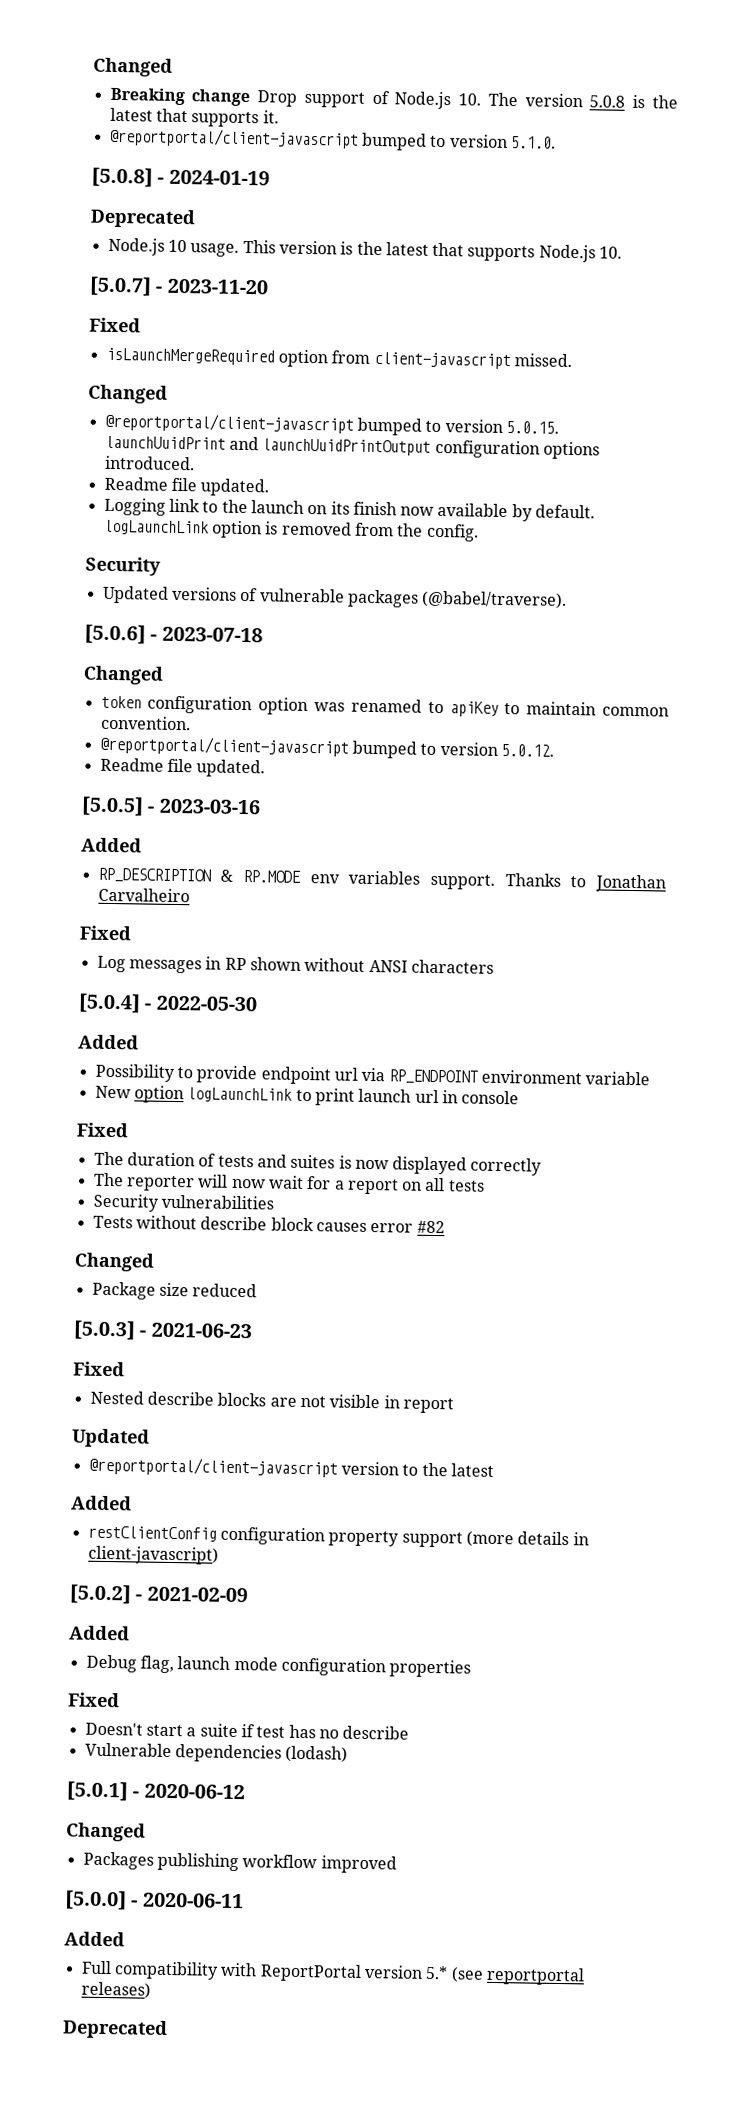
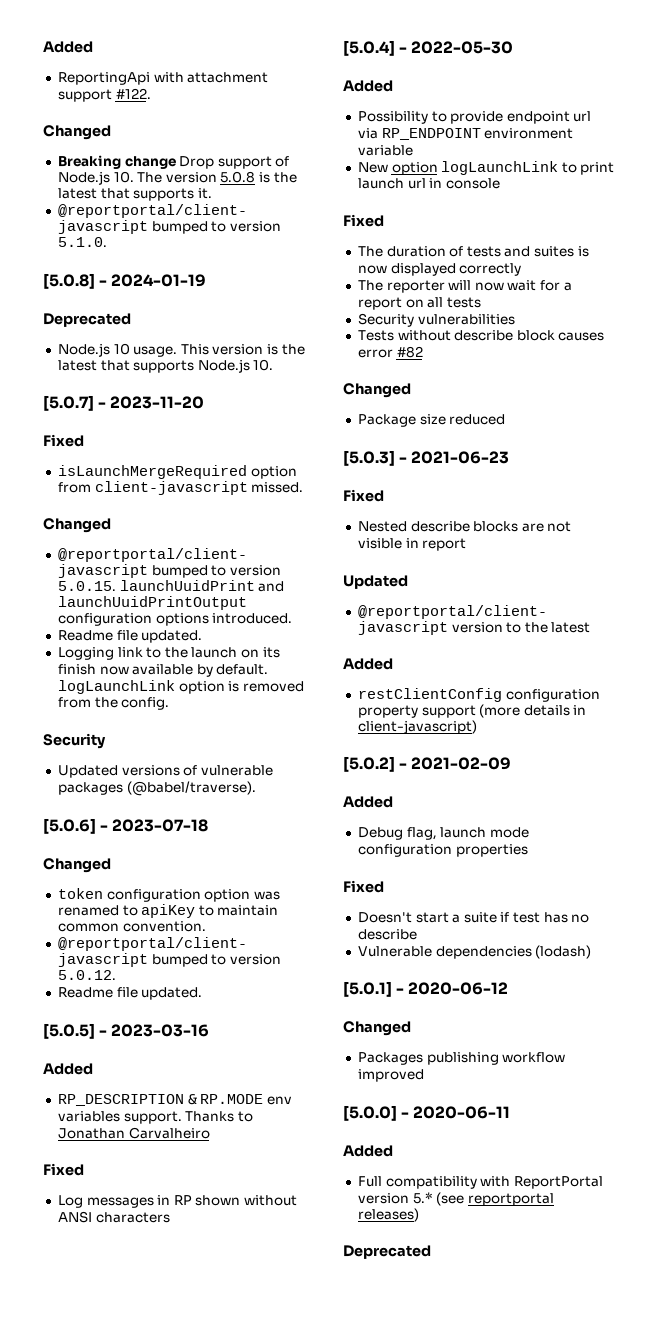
(93, 67) none -> [43,41,93,53] [57,72,269,85] [57,88,151,102] Added // ReportingApi with attachment support #122. //

